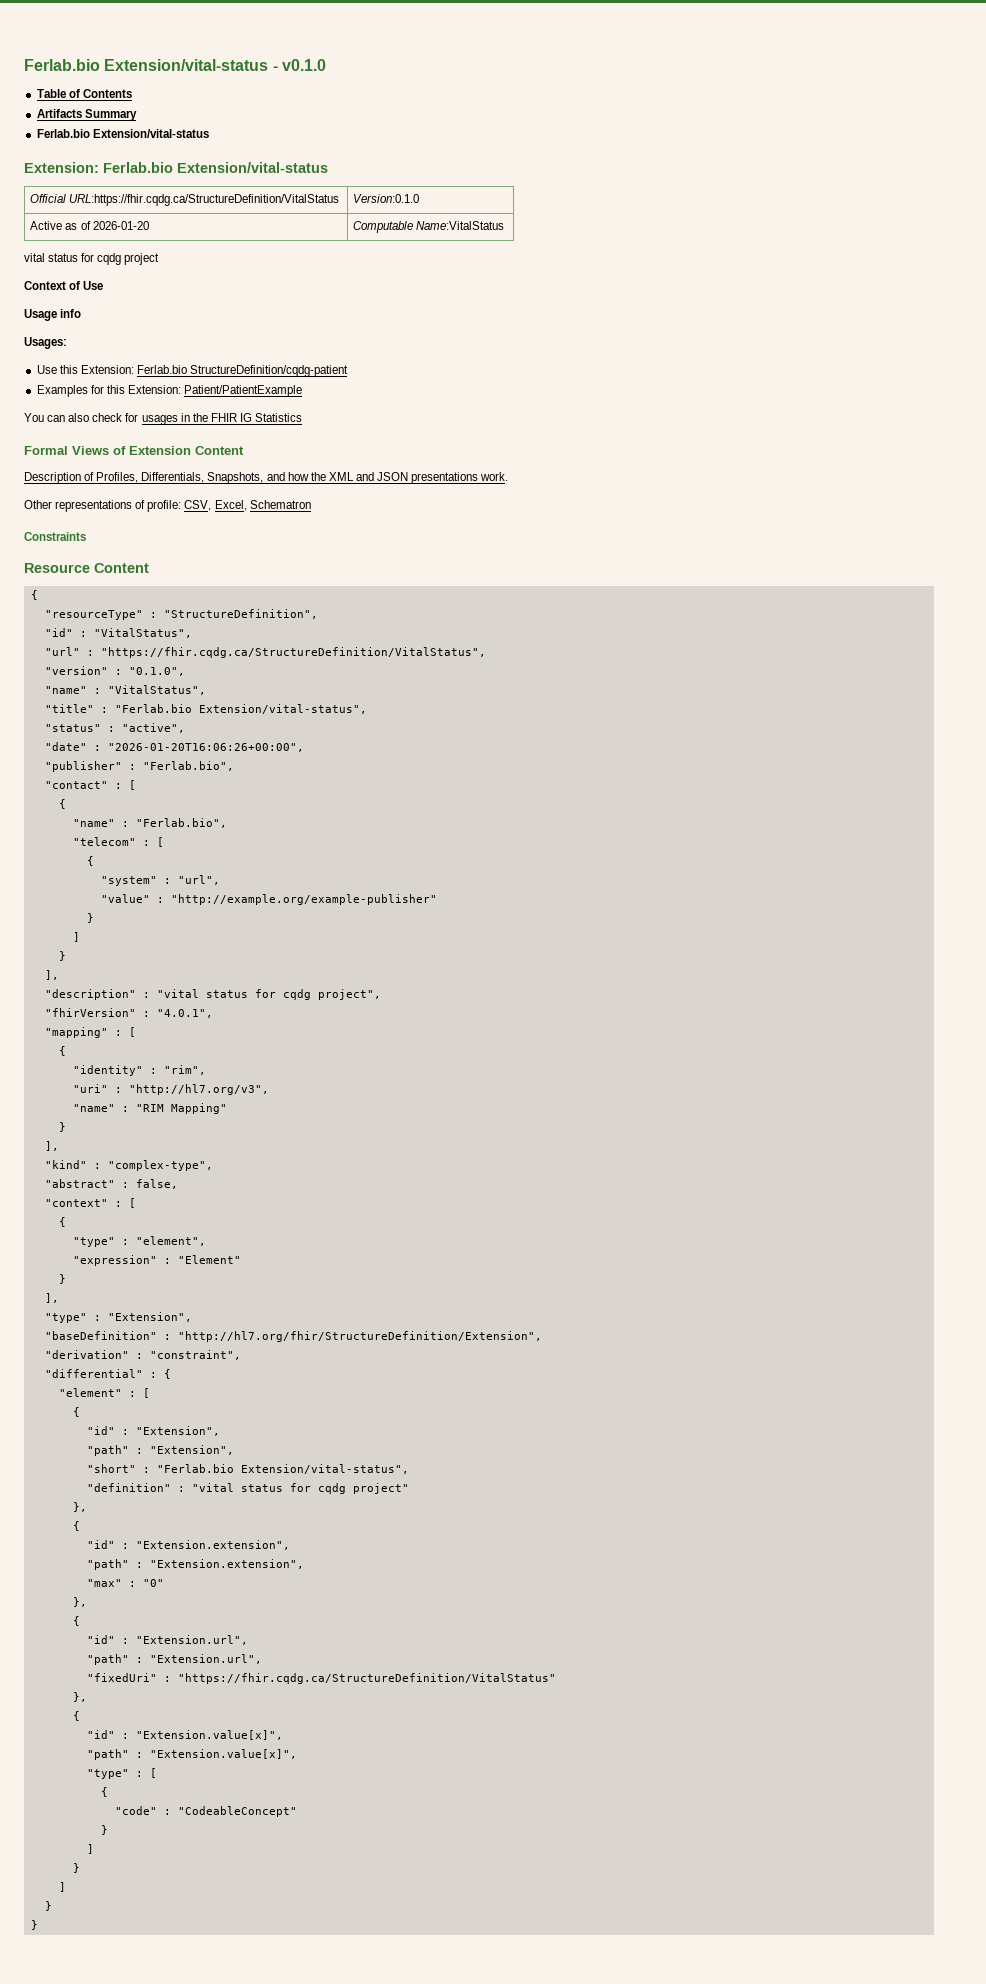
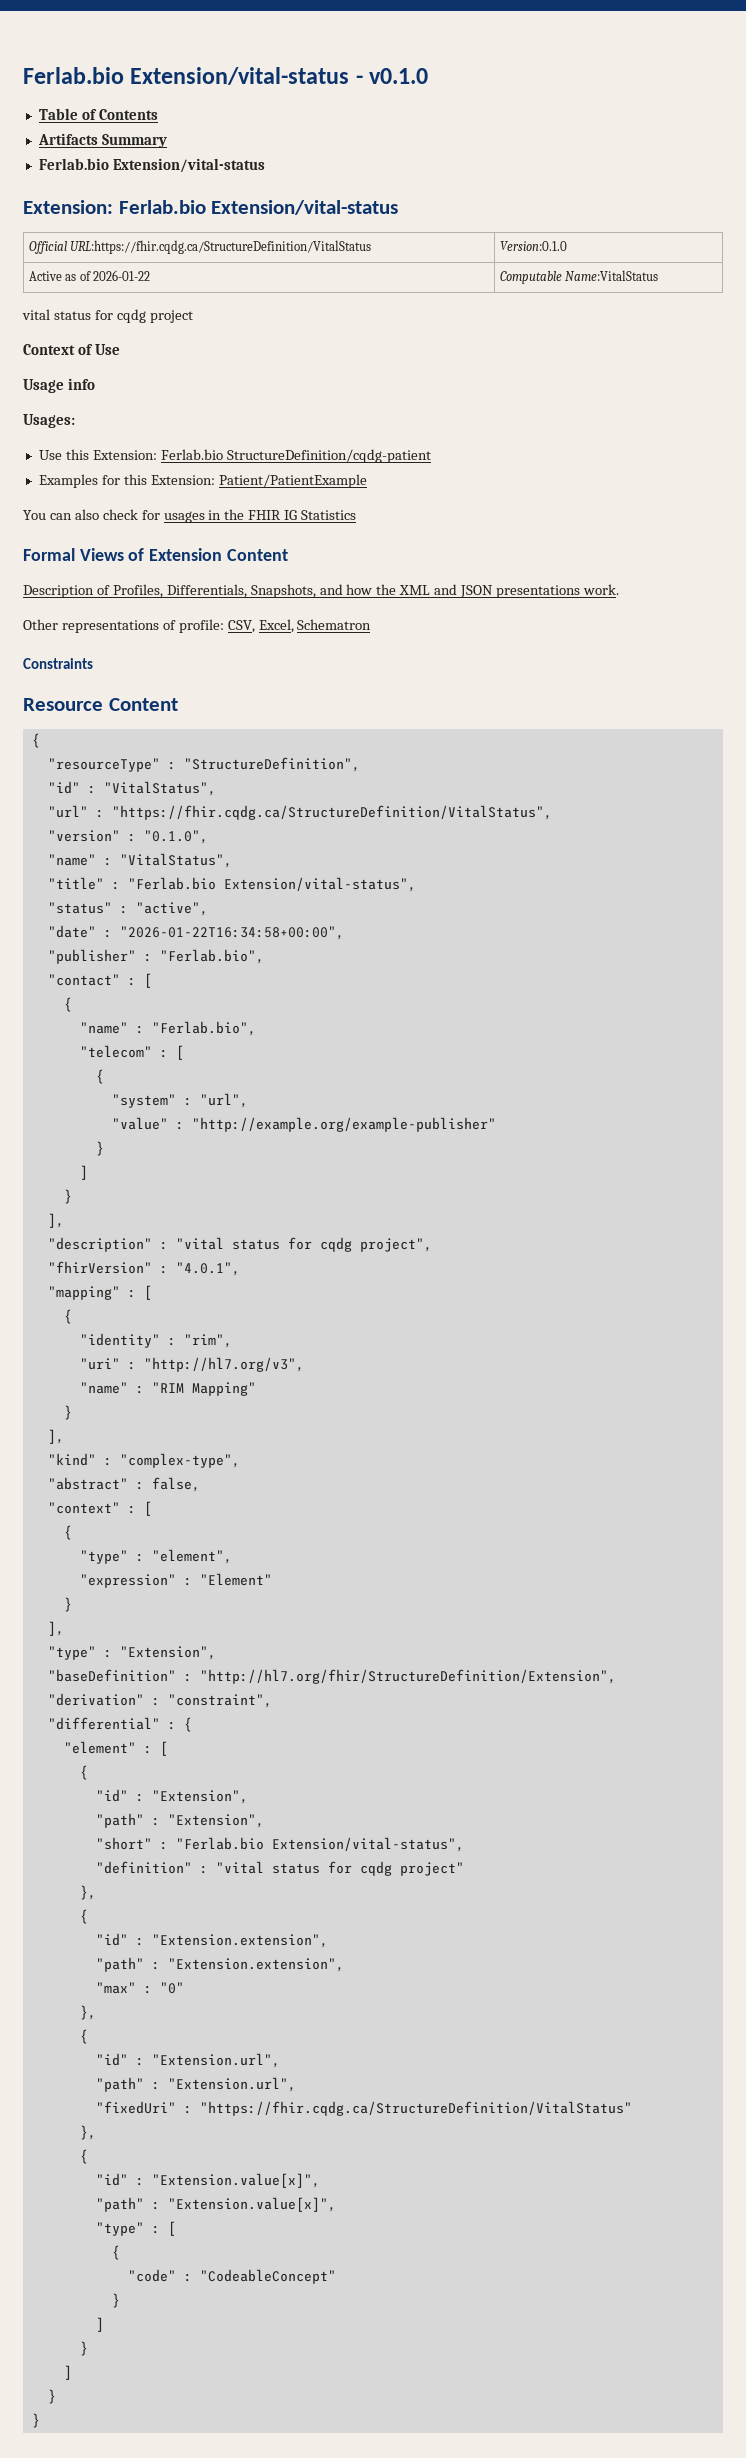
[92,221,149,230] 2026-01-20 -> [93,270,151,281] 2026-01-22
[107,743,304,752] "2026-01-20T16:06:26+00:00", -> [119,926,344,940] "2026-01-22T16:34:58+00:00",

